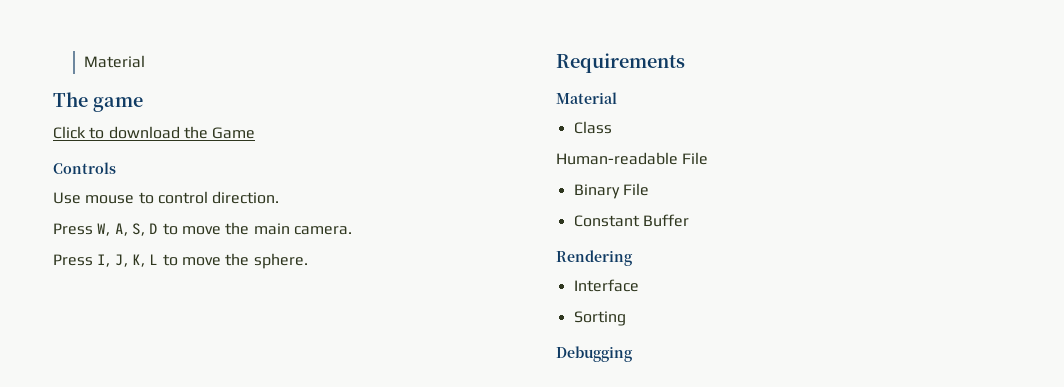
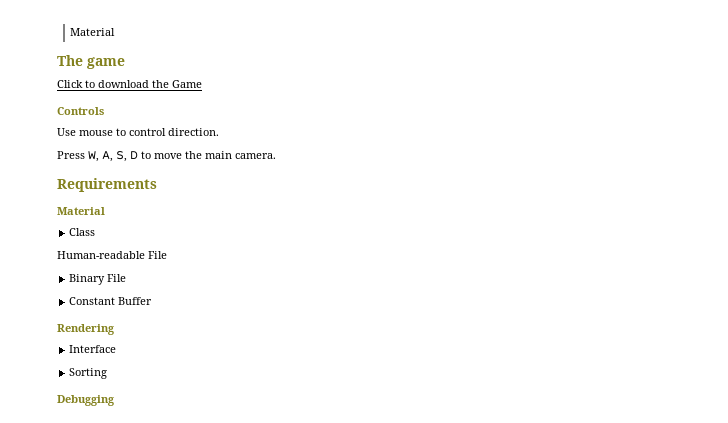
[53,253,308,269] // Press I, J, K, L to move the sphere. -> (276, 156) none

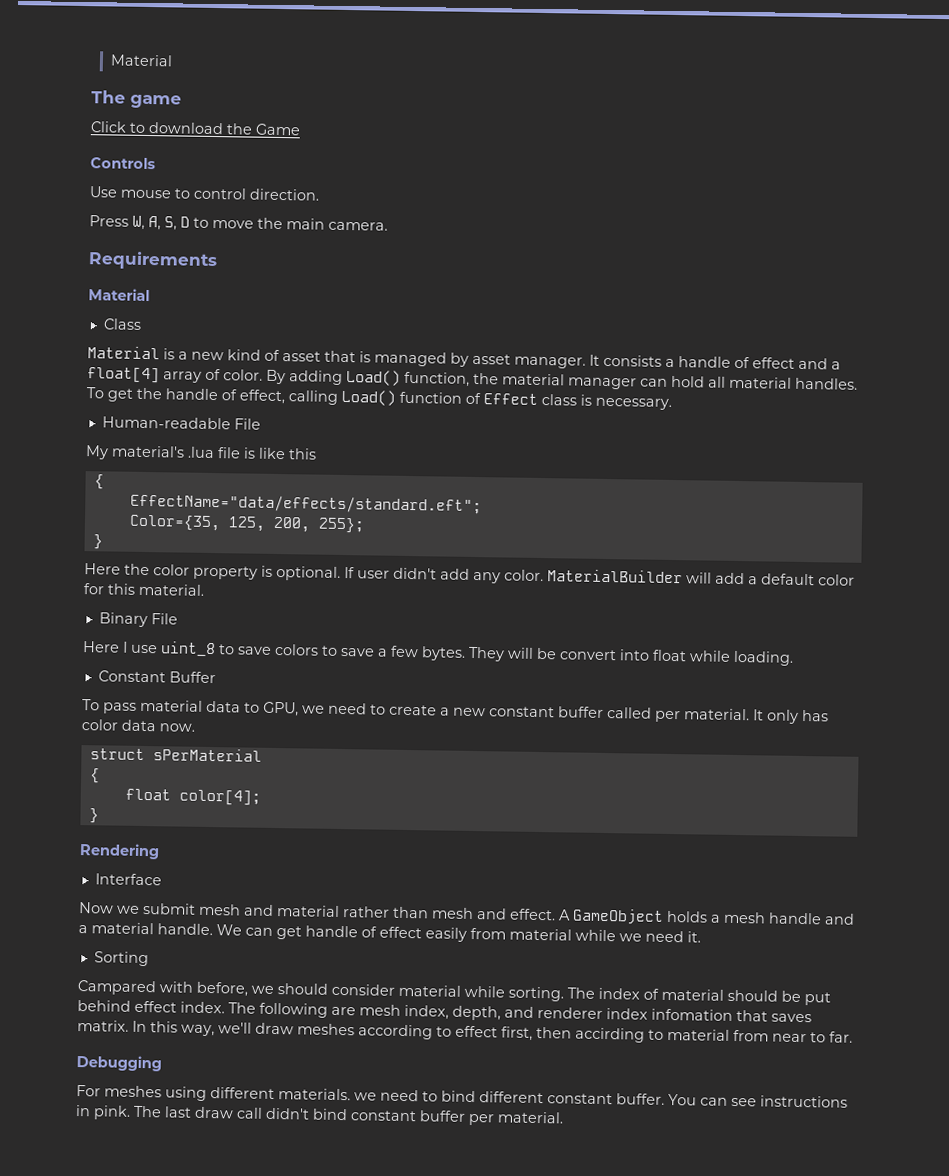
[57,251,167,259] [69,274,127,285] [69,297,153,305] [57,324,115,335] [69,345,117,353] [69,368,108,379] [57,395,115,406] Human-readable File // Binary File // Constant Buffer // Rendering // Interface // Sorting // Debugging -> [87,346,841,370] [87,367,858,390] [86,387,672,410] [101,416,261,430] [85,445,317,460] [93,474,104,490] [129,493,482,515] [128,514,365,534] [92,534,103,550] [84,563,855,586] [83,583,205,596] [98,612,178,628] [82,641,794,666] [97,670,216,684] [82,699,829,724] [81,719,195,732] [89,748,262,762] [88,768,100,784] [124,788,261,806] [88,808,99,824] [79,843,160,860] [94,873,162,886] [79,902,855,925] [78,922,701,943] [93,951,149,967] [77,980,831,1006] [77,1000,812,1023] [77,1020,853,1043] [76,1055,162,1072] [76,1085,848,1108] [75,1105,564,1126] Material is a new kind of asset that is managed by asset manager. It consists a handle of effect and a float[4] array of color. By adding Load() function, the material manager can hold all material handles. To get the handle of effect, calling Load() function of Effect class is necessary. // Human-readable File // My material's .lua file is like this // { // EffectName="data/effects/standard.eft"; // Color={35, 125, 200, 255}; // } // Here the color property is optional. If user didn't add any color. MaterialBuilder will add a default color for this material. // Binary File // Here I use uint_8 to save colors to save a few bytes. They will be convert into float while loading. // Constant Buffer // To pass material data to GPU, we need to create a new constant buffer called per material. It only has color data now. // struct sPerMaterial // { // float color[4]; // } // Rendering // Interface // Now we submit mesh and material rather than mesh and effect. A GameObject holds a mesh handle and a material handle. We can get handle of effect easily from material while we need it. // Sorting // Campared with before, we should consider material while sorting. The index of material should be put behind effect index. The following are mesh index, depth, and renderer index infomation that saves matrix. In this way, we'll draw meshes according to effect first, then accirding to material from near to far. // Debugging // For meshes using different materials. we need to bind different constant buffer. You can see instructions in pink. The last draw call didn't bind constant buffer per material.

